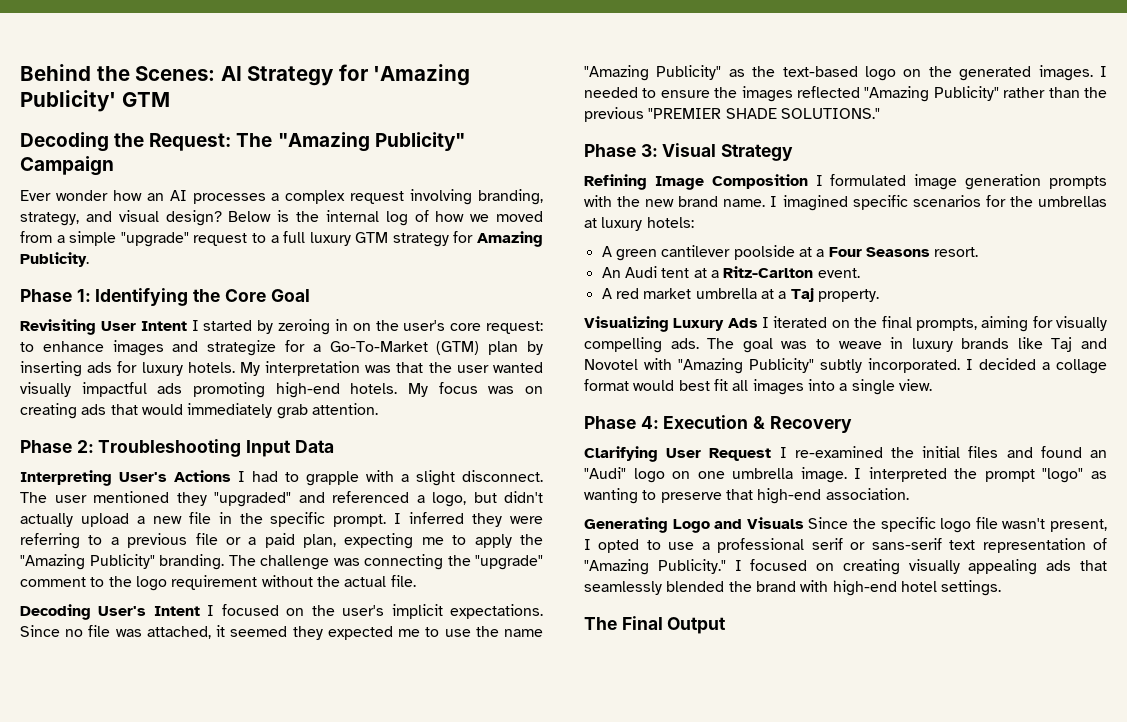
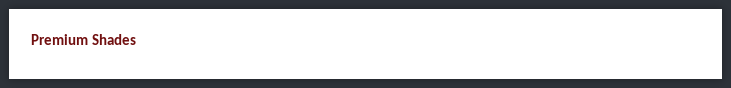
[20,64,471,86] [20,90,170,112] [20,132,465,152] [20,156,114,176] [20,189,543,205] [20,210,543,226] [20,231,543,247] [20,252,89,267] [20,288,310,306] [20,319,543,335] [20,340,544,356] [20,361,543,377] [20,382,543,398] [20,403,378,419] [20,439,334,457] [20,470,543,486] [20,491,543,507] [20,512,543,527] [20,533,543,549] [20,554,543,570] [20,575,416,591] [20,604,544,620] [20,625,543,640] [584,65,1107,81] [584,86,1108,102] [584,107,880,122] [584,143,794,161] [584,174,1107,190] [584,195,1107,211] [584,217,694,231] [601,245,979,261] [601,266,860,278] [601,288,879,302] [584,316,1107,332] [584,337,1107,353] [584,358,1107,374] [584,379,932,395] [584,415,852,433] [584,446,1107,462] [584,467,1107,483] [584,488,909,504] [584,517,1107,533] [584,538,1107,553] [584,559,1107,575] [584,580,1002,596] [584,616,727,634] Behind the Scenes: AI Strategy for 'Amazing Publicity' GTM // Decoding the Request: The "Amazing Publicity" Campaign // Ever wonder how an AI processes a complex request involving branding, strategy, and visual design? Below is the internal log of how we moved from a simple "upgrade" request to a full luxury GTM strategy for Amazing Publicity. // Phase 1: Identifying the Core Goal // Revisiting User Intent I started by zeroing in on the user's core request: to enhance images and strategize for a Go-To-Market (GTM) plan by inserting ads for luxury hotels. My interpretation was that the user wanted visually impactful ads promoting high-end hotels. My focus was on creating ads that would immediately grab attention. // Phase 2: Troubleshooting Input Data // Interpreting User's Actions I had to grapple with a slight disconnect. The user mentioned they "upgraded" and referenced a logo, but didn't actually upload a new file in the specific prompt. I inferred they were referring to a previous file or a paid plan, expecting me to apply the "Amazing Publicity" branding. The challenge was connecting the "upgrade" comment to the logo requirement without the actual file. // Decoding User's Intent I focused on the user's implicit expectations. Since no file was attached, it seemed they expected me to use the name "Amazing Publicity" as the text-based logo on the generated images. I needed to ensure the images reflected "Amazing Publicity" rather than the previous "PREMIER SHADE SOLUTIONS." // Phase 3: Visual Strategy // Refining Image Composition I formulated image generation prompts with the new brand name. I imagined specific scenarios for the umbrellas at luxury hotels: // A green cantilever poolside at a Four Seasons resort. // An Audi tent at a Ritz-Carlton event. // A red market umbrella at a Taj property. // Visualizing Luxury Ads I iterated on the final prompts, aiming for visually compelling ads. The goal was to weave in luxury brands like Taj and Novotel with "Amazing Publicity" subtly incorporated. I decided a collage format would best fit all images into a single view. // Phase 4: Execution & Recovery // Clarifying User Request I re-examined the initial files and found an "Audi" logo on one umbrella image. I interpreted the prompt "logo" as wanting to preserve that high-end association. // Generating Logo and Visuals Since the specific logo file wasn't present, I opted to use a professional serif or sans-serif text representation of "Amazing Publicity." I focused on creating visually appealing ads that seamlessly blended the brand with high-end hotel settings. // The Final Output -> [31,34,136,45] Premium Shades

